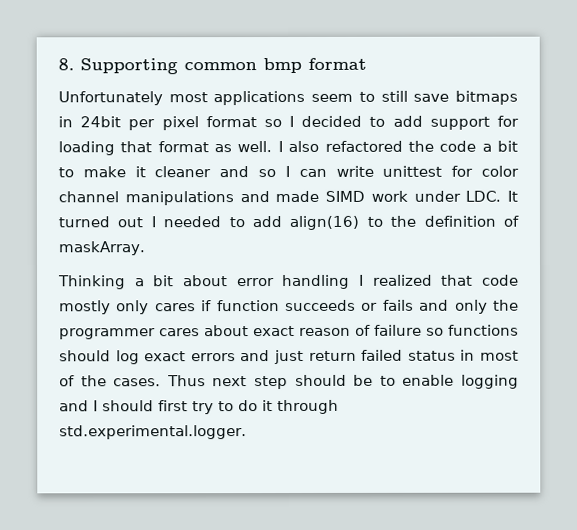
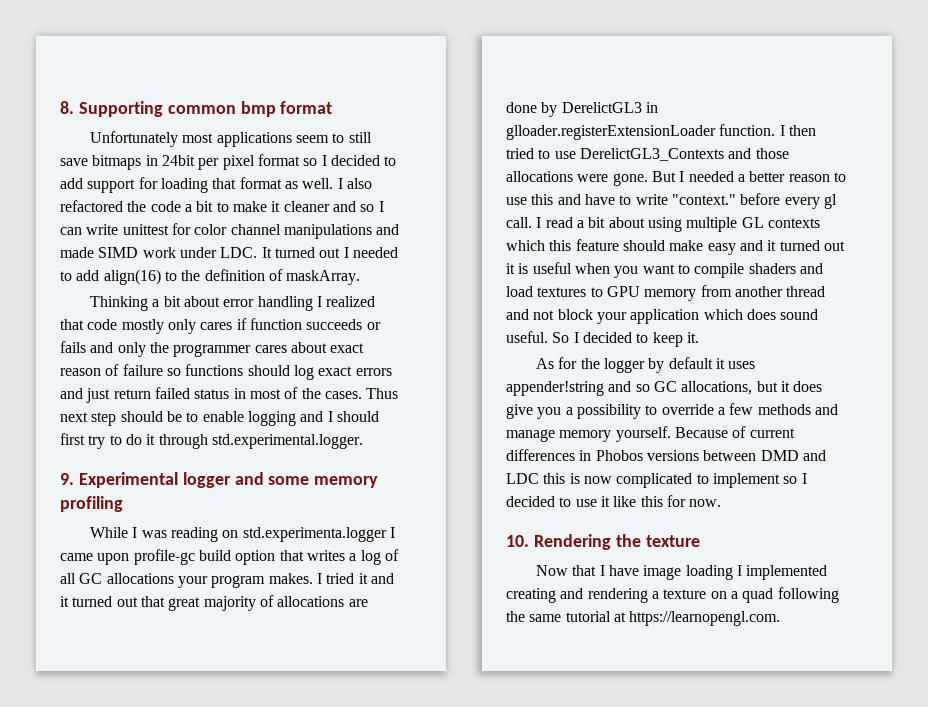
(247, 432) none -> [60,472,379,488] [60,496,123,512] [90,527,396,542] [60,549,399,565] [60,573,394,588] [60,595,368,611] [506,102,658,117] [506,124,816,140] [506,148,789,161] [506,171,846,186] [506,193,837,209] [506,217,820,232] [506,239,845,255] [506,262,823,278] [506,285,826,301] [506,309,819,324] [506,331,699,347] [536,357,756,373] [506,381,823,396] [506,403,838,419] [506,426,795,442] [506,449,826,461] [506,473,807,488] [506,495,722,507] [506,534,700,550] [536,565,828,580] [506,587,839,603] [506,611,781,626] // 9. Experimental logger and some memory profiling // While I was reading on std.experimenta.logger I came upon profile-gc build option that writes a log of all GC allocations your program makes. I tried it and it turned out that great majority of allocations are done by DerelictGL3 in glloader.registerExtensionLoader function. I then tried to use DerelictGL3_Contexts and those allocations were gone. But I needed a better reason to use this and have to write "context." before every gl call. I read a bit about using multiple GL contexts which this feature should make easy and it turned out it is useful when you want to compile shaders and load textures to GPU memory from another thread and not block your application which does sound useful. So I decided to keep it. // As for the logger by default it uses appender!string and so GC allocations, but it does give you a possibility to override a few methods and manage memory yourself. Because of current differences in Phobos versions between DMD and LDC this is now complicated to implement so I decided to use it like this for now. // 10. Rendering the texture // Now that I have image loading I implemented creating and rendering a texture on a quad following the same tutorial at https://learnopengl.com.

